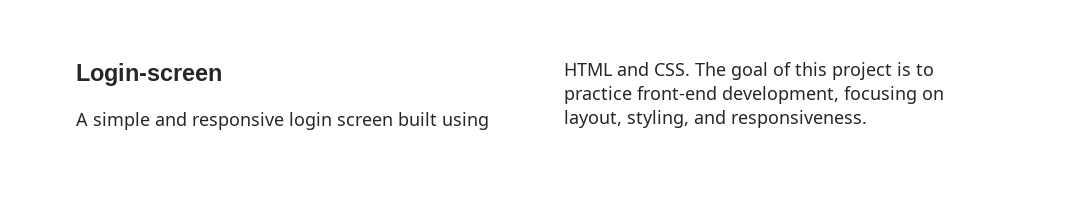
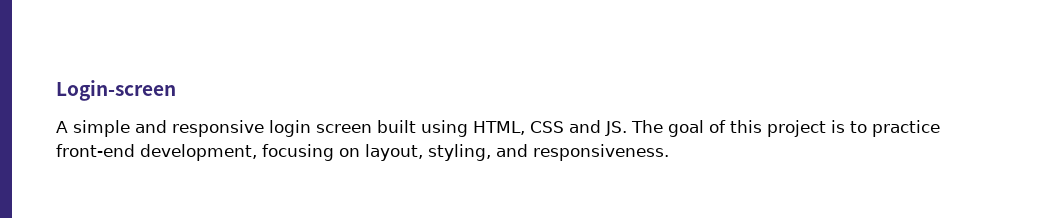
[564,62,690,76] HTML and CSS. -> [473,120,627,136] HTML, CSS and JS.

